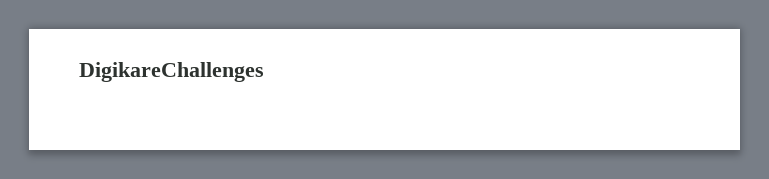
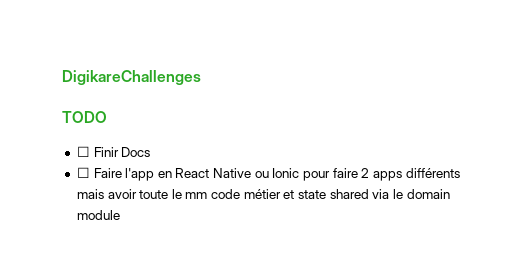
(264, 72) none -> [62,111,107,123] [76,146,151,157] [76,167,460,181] [76,189,450,199] [76,210,120,220] // TODO // ☐ Finir Docs // ☐ Faire l'app en React Native ou Ionic pour faire 2 apps différents mais avoir toute le mm code métier et state shared via le domain module

